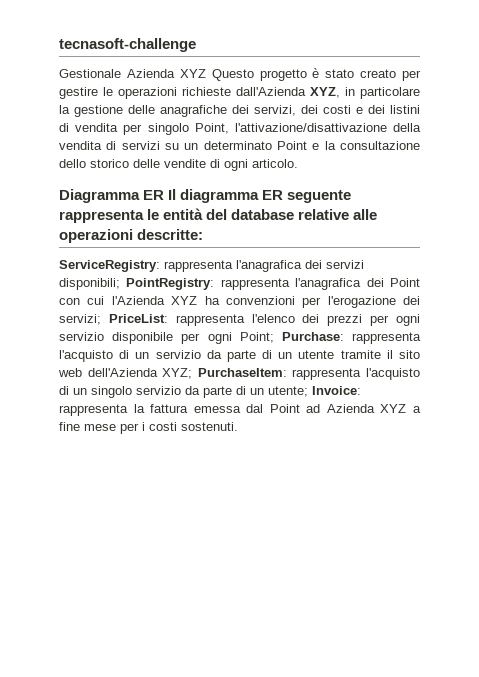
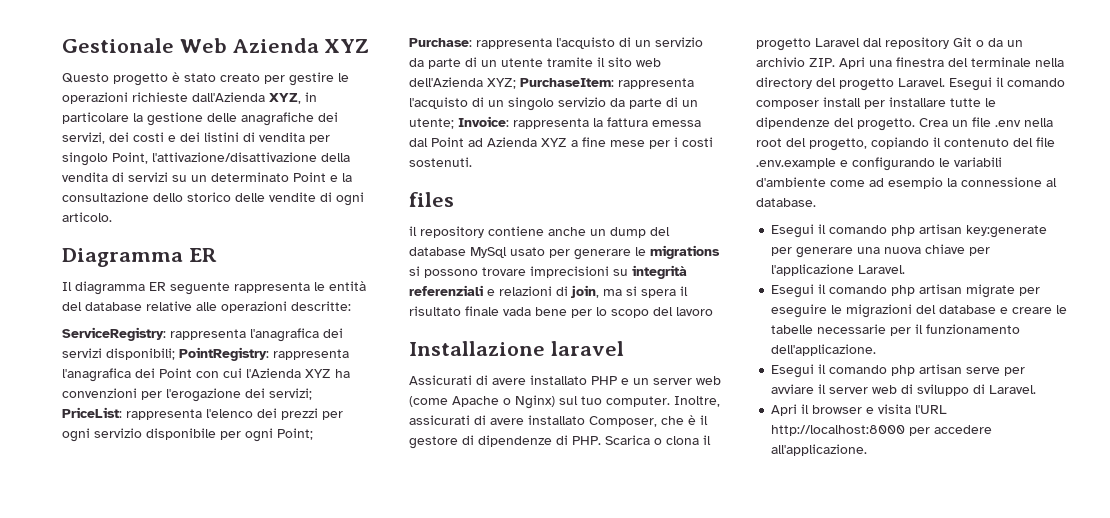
[59,38,196,52] [59,69,206,78] tecnasoft-challenge // Gestionale Azienda XYZ -> [62,38,370,53] Gestionale Web Azienda XYZ //
(165, 195) none -> (217, 255) //
(238, 426) none -> [409,192,454,207] [409,226,670,238] [409,245,720,260] [409,265,687,279] [409,285,688,298] [409,306,713,318] [409,341,624,356] [409,375,721,385] [409,395,720,409] [409,415,708,427] [409,435,711,449] [756,37,1023,51] [756,57,1064,69] [756,77,1065,91] [756,97,996,109] [756,117,1053,131] [756,137,1055,151] [756,157,1002,171] [756,177,1057,189] [756,198,816,207] [771,224,1048,238] [771,244,991,258] [771,264,906,276] [771,284,1041,298] [771,304,1068,318] [771,324,1021,336] [771,344,877,356] [771,364,1026,378] [771,384,1037,396] [771,404,948,416] [771,425,993,436] [771,444,868,456] // files // il repository contiene anche un dump del database MySql usato per generare le migrations si possono trovare imprecisioni su integrità referenziali e relazioni di join, ma si spera il risultato finale vada bene per lo scopo del lavoro // Installazione laravel // Assicurati di avere installato PHP e un server web (come Apache o Nginx) sul tuo computer. Inoltre, assicurati di avere installato Composer, che è il gestore di dipendenze di PHP. Scarica o clona il progetto Laravel dal repository Git o da un archivio ZIP. Apri una finestra del terminale nella directory del progetto Laravel. Esegui il comando composer install per installare tutte le dipendenze del progetto. Crea un file .env nella root del progetto, copiando il contenuto del file .env.example e configurando le variabili d'ambiente come ad esempio la connessione al database. // Esegui il comando php artisan key:generate per generare una nuova chiave per l'applicazione Laravel. // Esegui il comando php artisan migrate per eseguire le migrazioni del database e creare le tabelle necessarie per il funzionamento dell'applicazione. // Esegui il comando php artisan serve per avviare il server web di sviluppo di Laravel. // Apri il browser e visita l'URL http://localhost:8000 per accedere all'applicazione.

